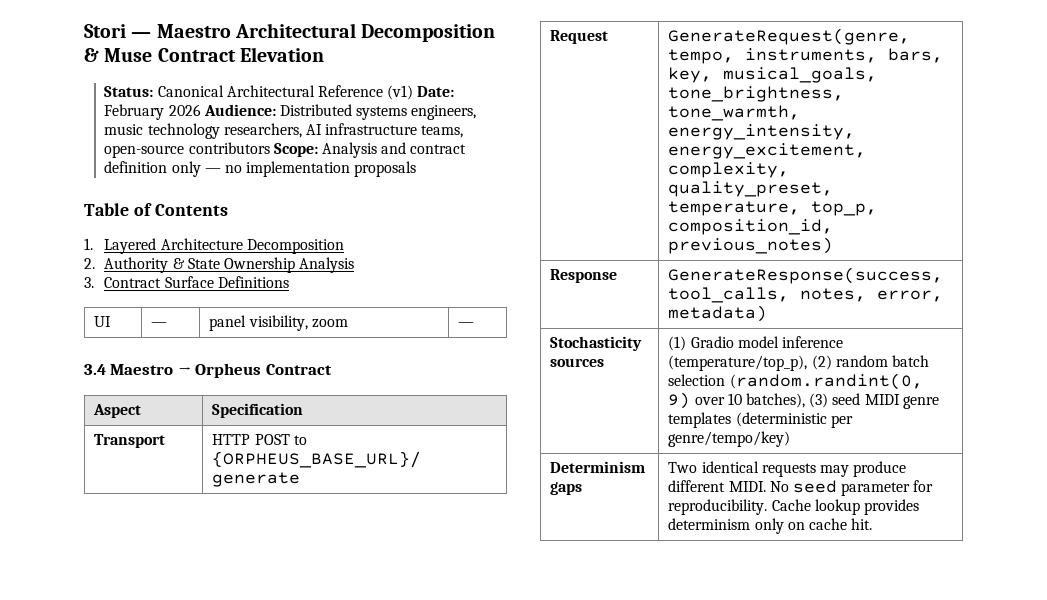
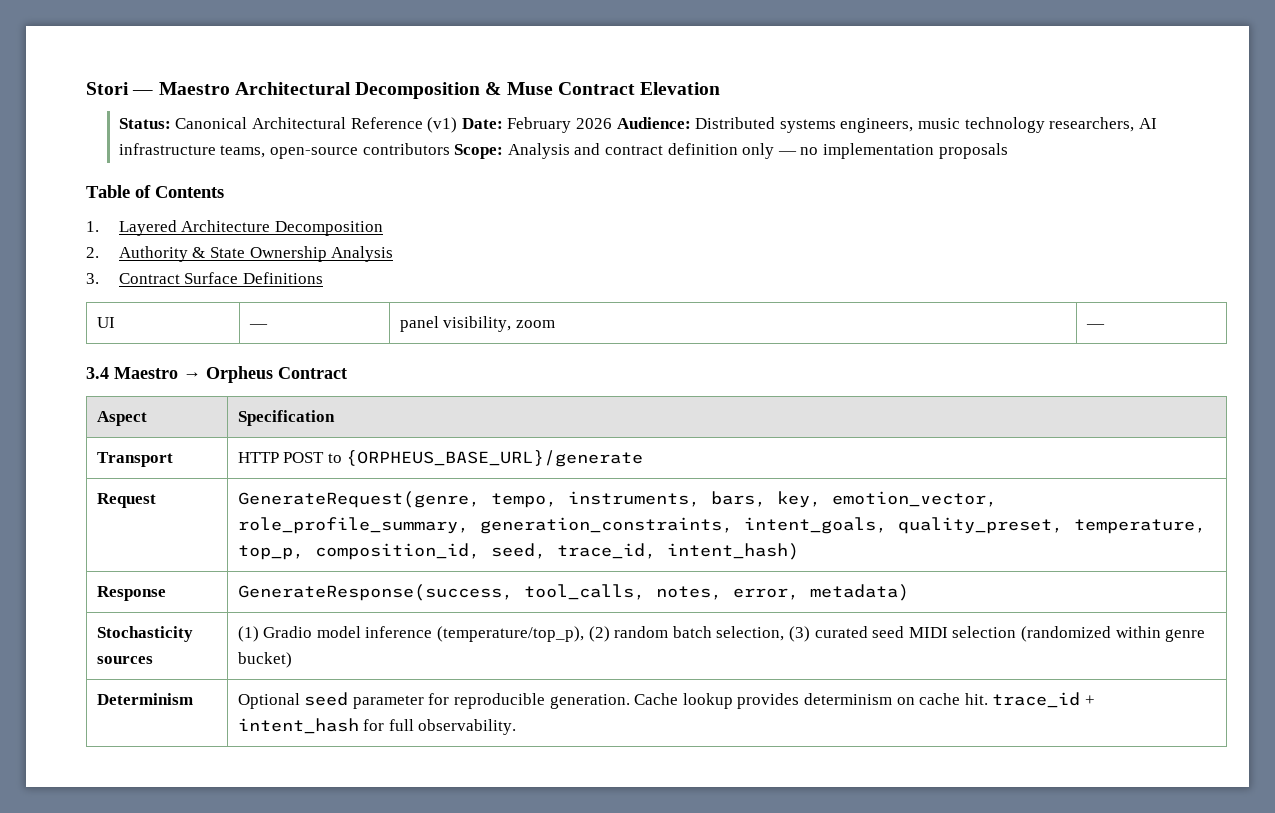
[723,67,878,83] [668,86,845,102] [668,105,801,121] [668,124,856,140] [668,143,867,159] [668,162,790,178] musical_goals, tone_brightness, tone_warmth, energy_intensity, energy_excitement, complexity, -> [831,491,997,507] [237,517,887,534] emotion_vector, role_profile_summary, generation_constraints, intent_goals,
[668,237,834,254] previous_notes) -> [490,543,799,560] seed, trace_id, intent_hash)
[668,373,923,390] [668,392,939,409] [668,412,853,428] [668,431,791,447] [550,461,646,473] [550,482,583,495] [668,461,907,477] [668,480,789,492] selection (random.randint(0, 9) over 10 batches), (3) seed MIDI genre templates (deterministic per genre/tempo/key) // Determinism gaps | Two identical requests may produce different MIDI. No -> [716,626,1206,642] [237,652,292,668] [96,693,193,705] [237,693,300,709] selection, (3) curated seed MIDI selection (randomized within genre bucket) // Determinism | Optional
[668,499,768,515] reproducibility. -> [454,693,630,709] reproducible generation.
[754,518,784,534] only -> (893, 699) none
(873, 524) none -> [992,692,1095,708] [237,718,517,735] trace_id + intent_hash for full observability.

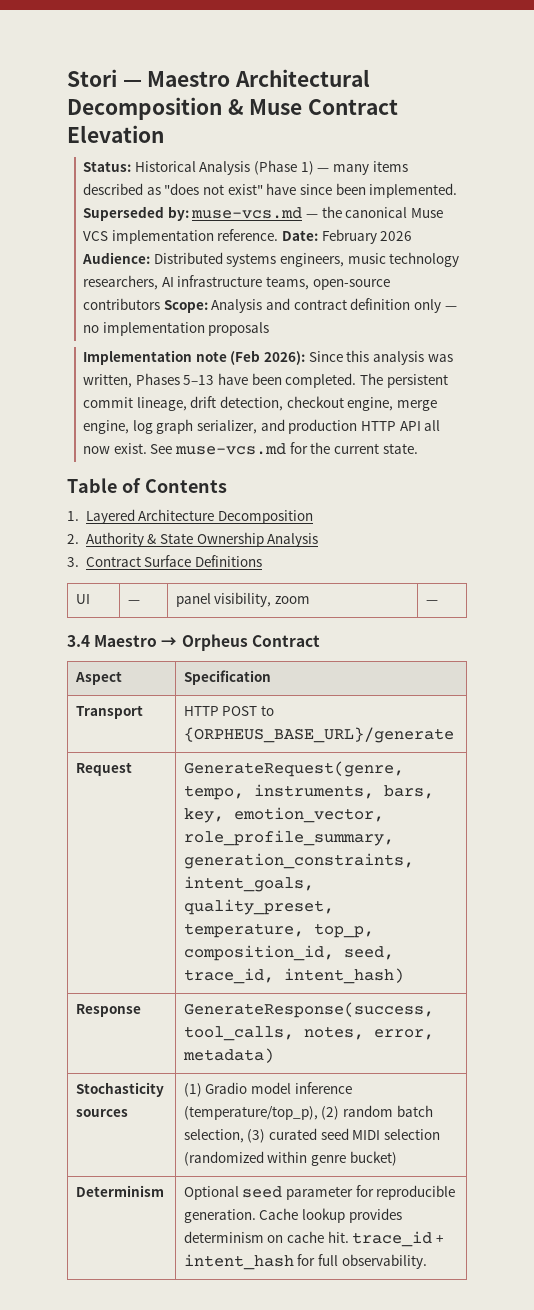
[175,117,458,133] Canonical Architectural Reference (v1) -> [134,160,408,175] [83,183,458,198] [83,206,444,221] [83,229,279,244] Historical Analysis (Phase 1) — many items described as "does not exist" have since been implemented. Superseded by: muse-vcs.md — the canonical Muse VCS implementation reference.
(1008, 151) none -> [83,350,453,365] [83,373,448,388] [83,396,438,411] [83,419,441,434] [83,442,418,455] // Implementation note (Feb 2026): Since this analysis was written, Phases 5–13 have been completed. The persistent commit lineage, drift detection, checkout engine, merge engine, log graph serializer, and production HTTP API all now exist. See muse-vcs.md for the current state.

